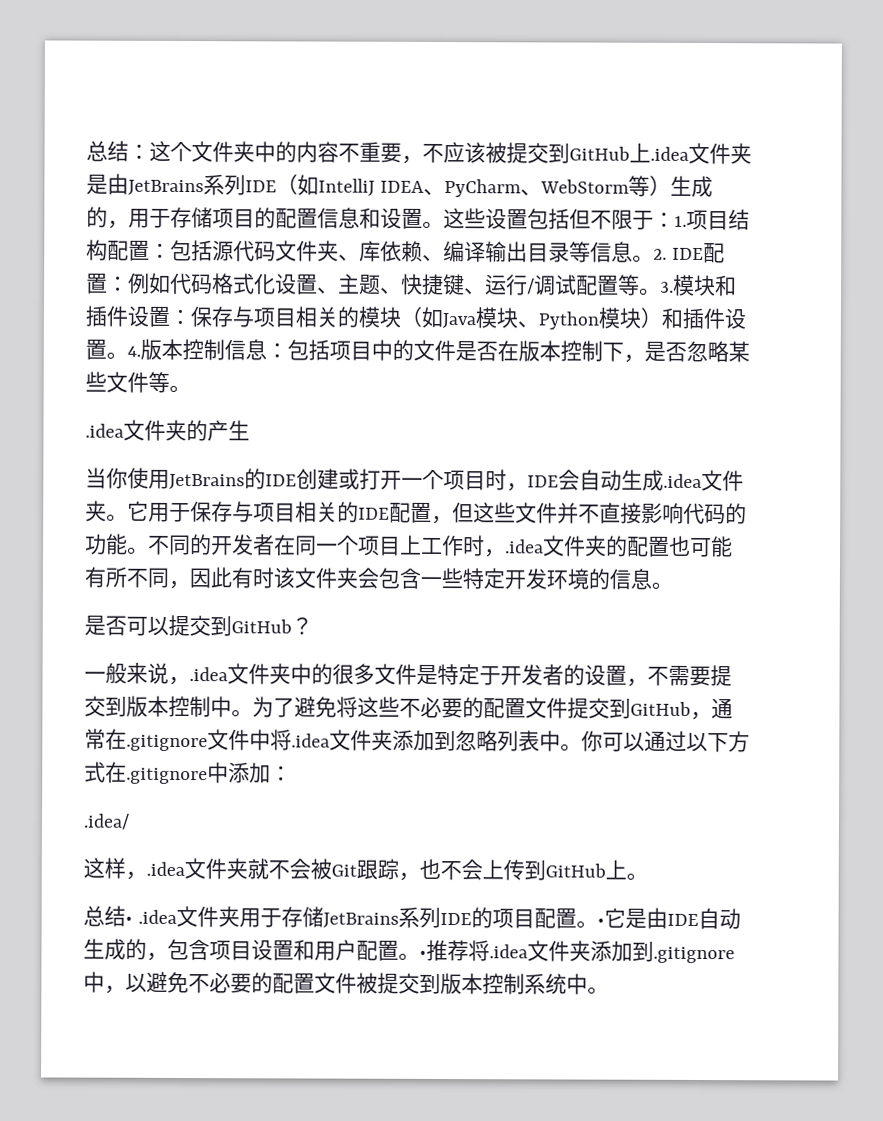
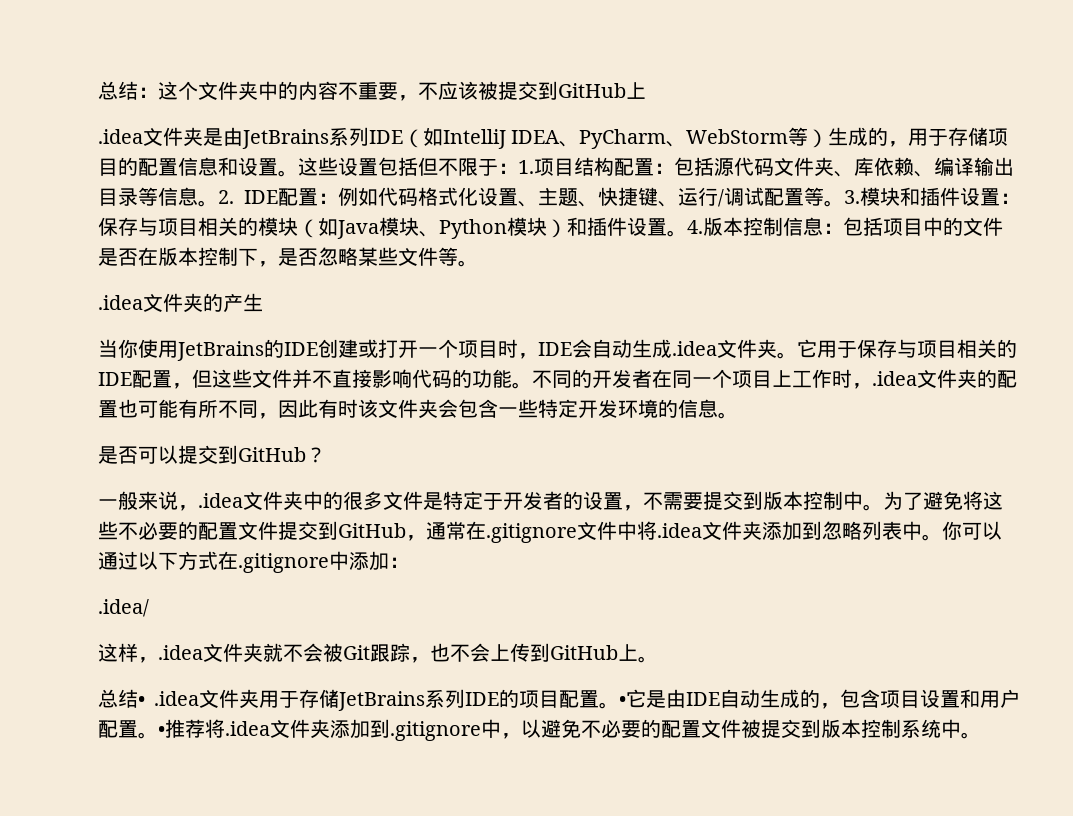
(651, 152) none -> (646, 90) //

